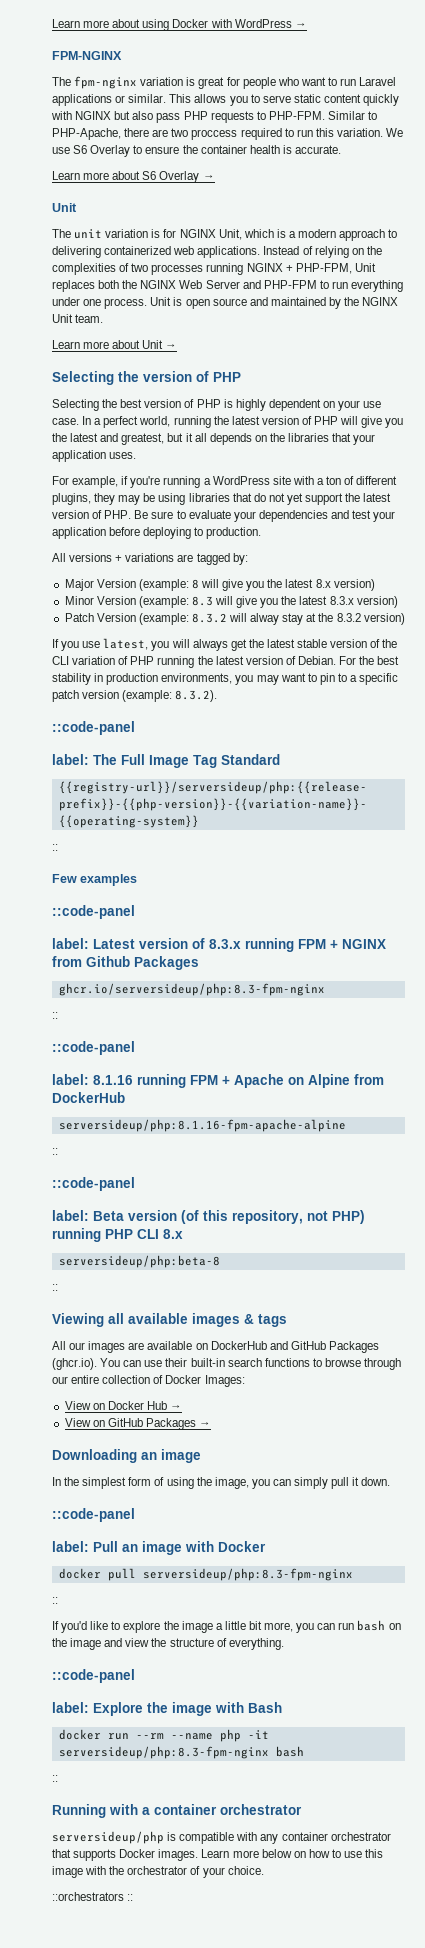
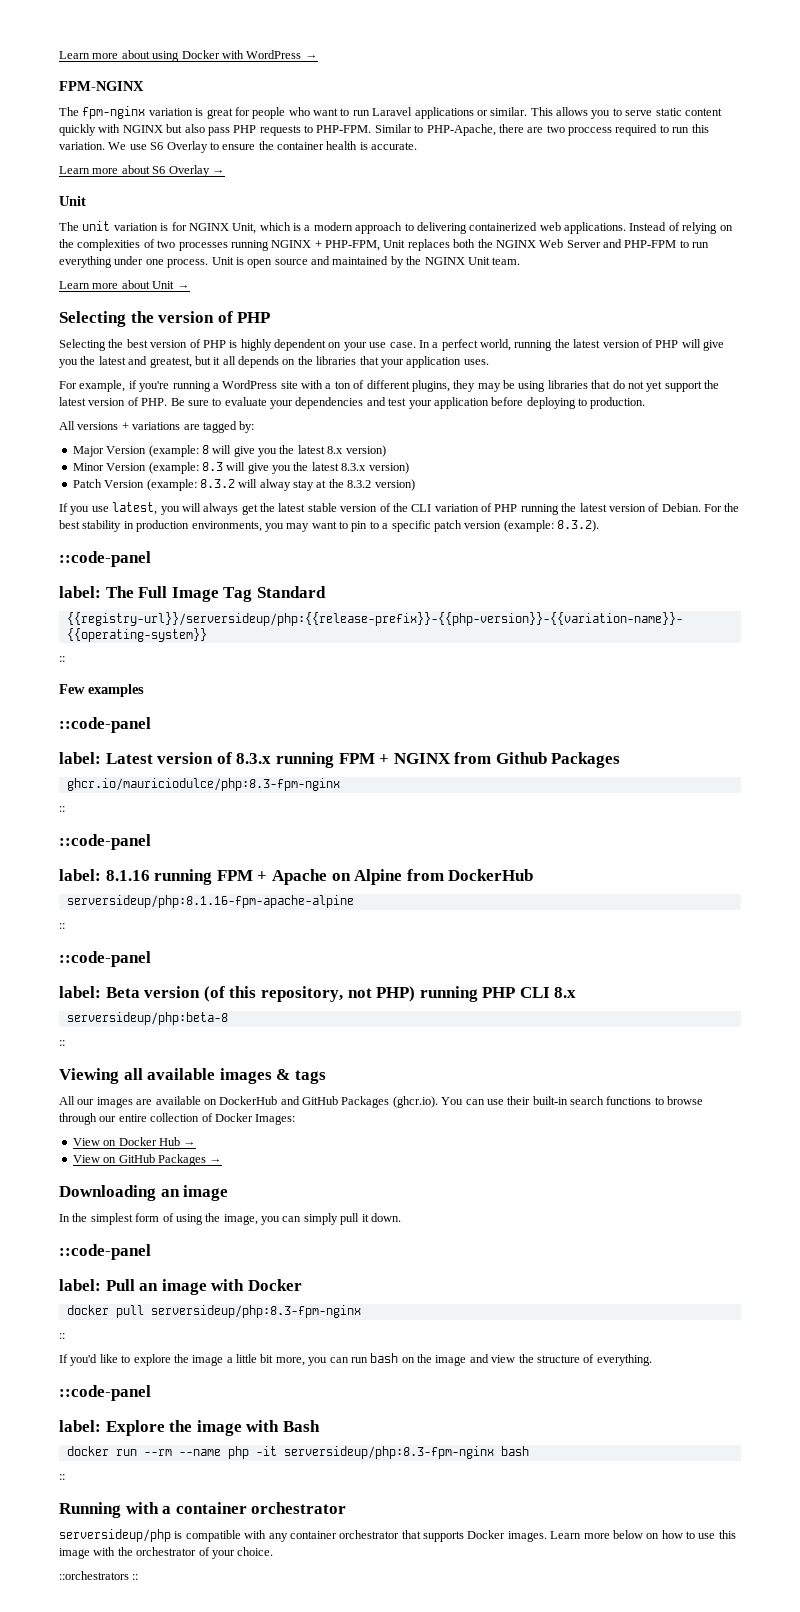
[58,983,325,996] ghcr.io/serversideup/php:8.3-fpm-nginx -> [66,778,340,791] ghcr.io/mauriciodulce/php:8.3-fpm-nginx

